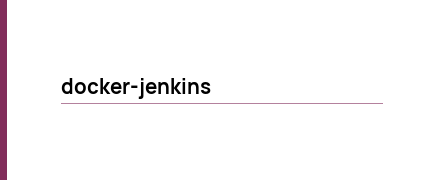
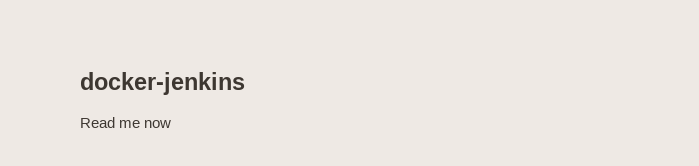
(211, 88) none -> [80,117,172,128] // Read me now

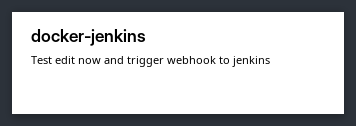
[80,117,172,128] Read me now -> [31,56,270,67] Test edit now and trigger webhook to jenkins

